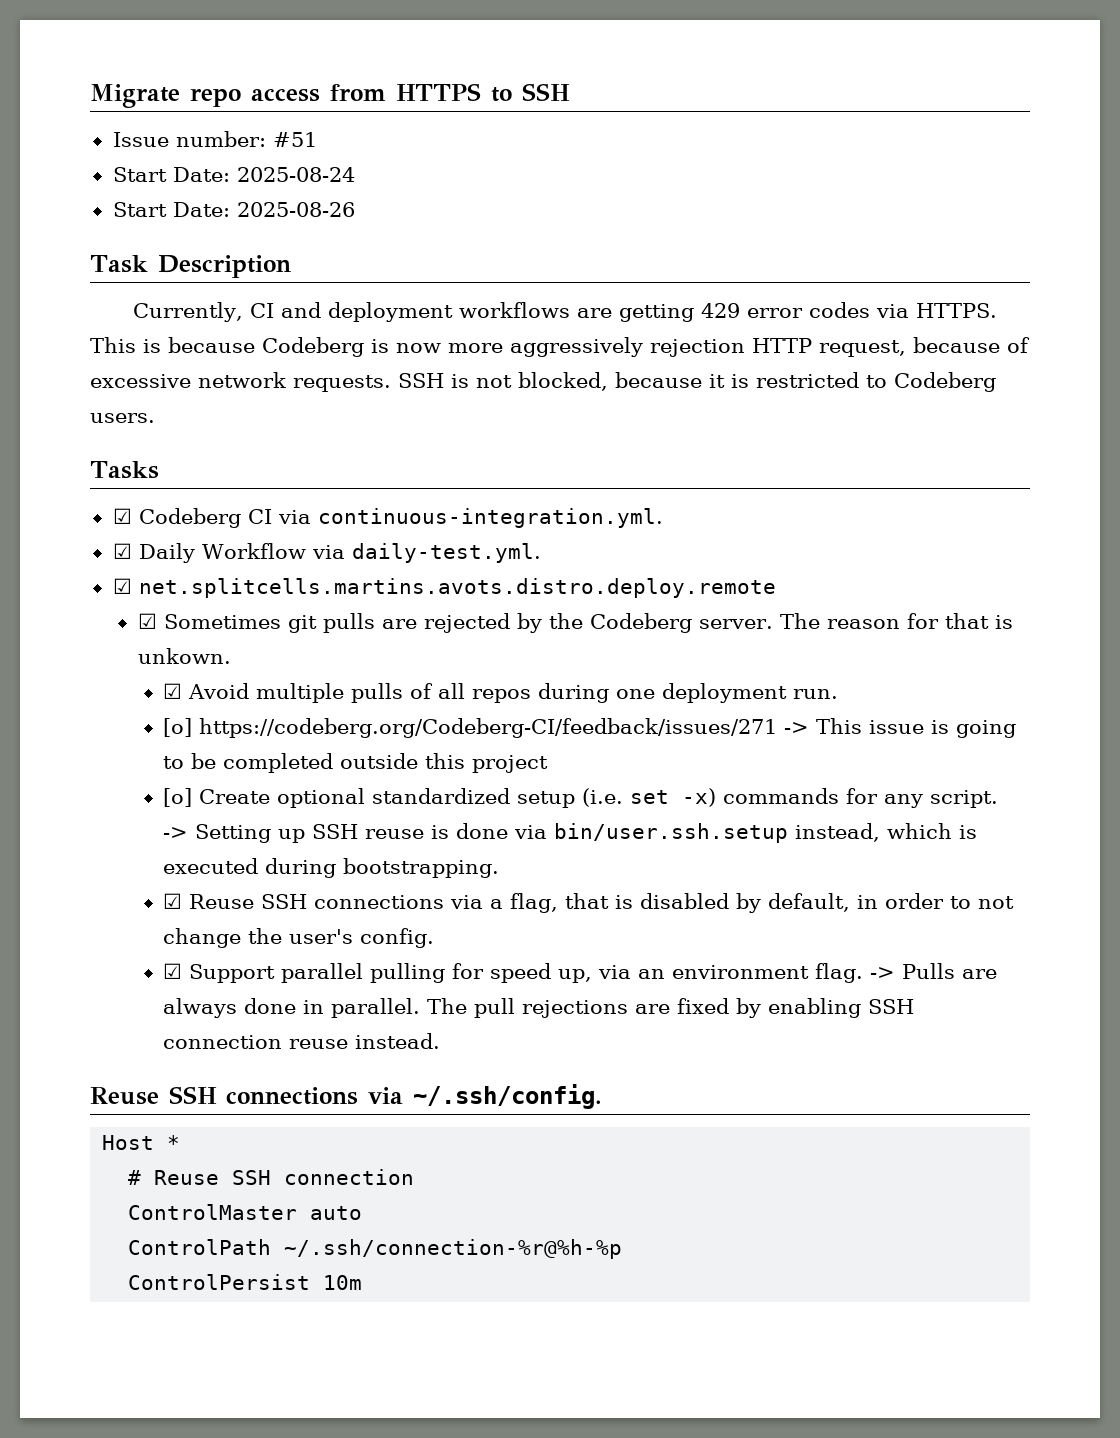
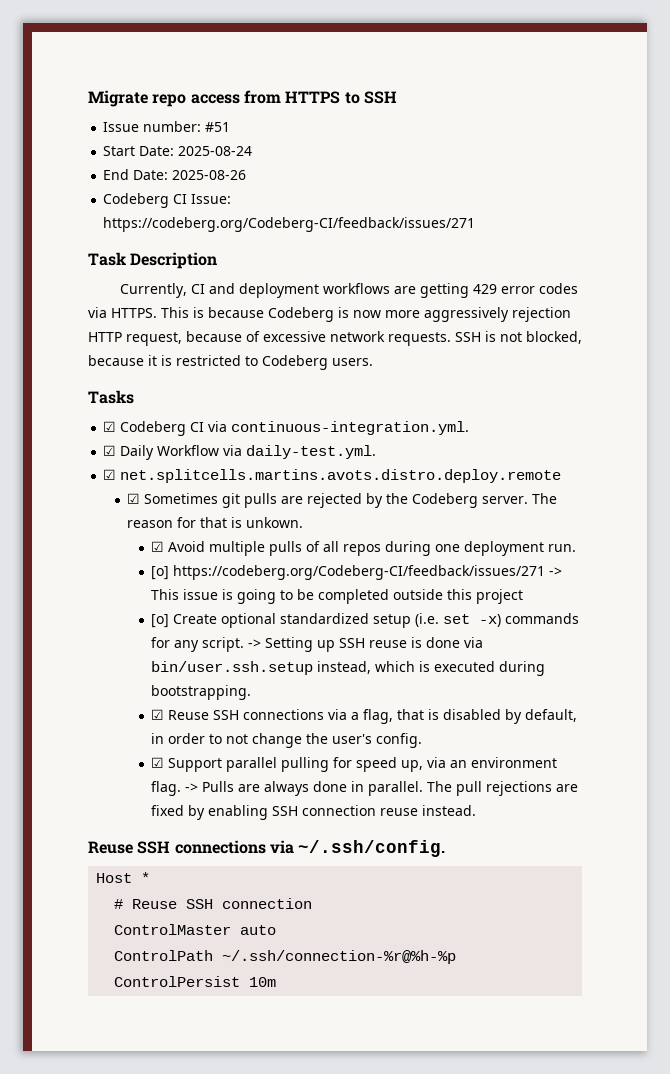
[112,202,167,217] Start -> [103,169,130,180] End
(355, 209) none -> [103,193,232,208] [103,217,476,232] // Codeberg CI Issue: https://codeberg.org/Codeberg-CI/feedback/issues/271

